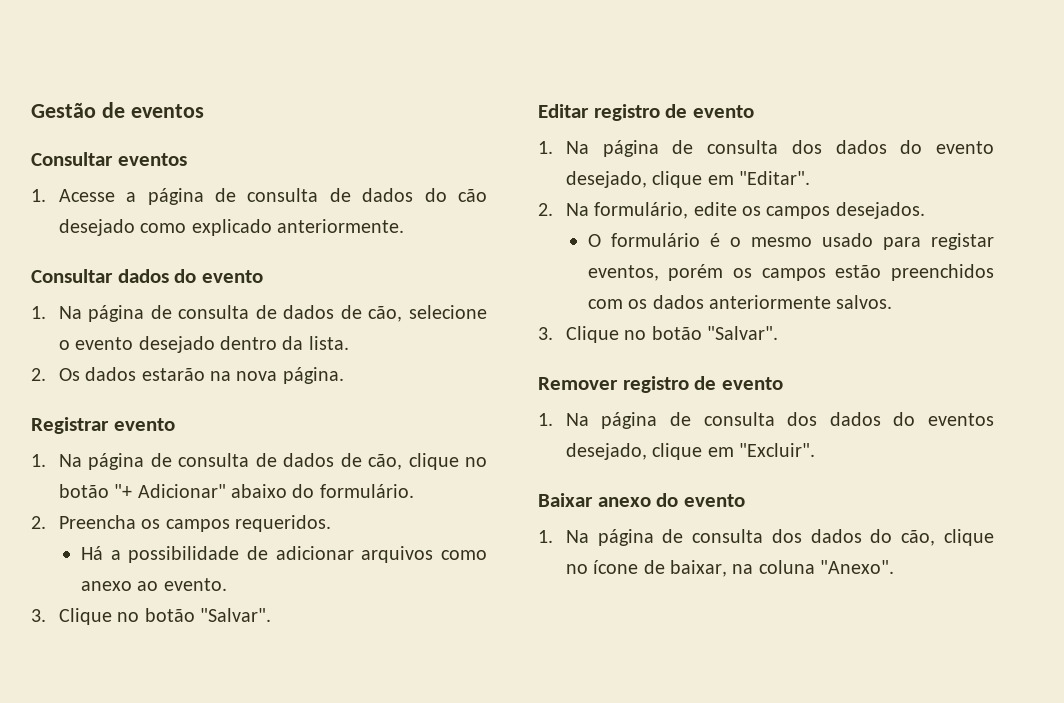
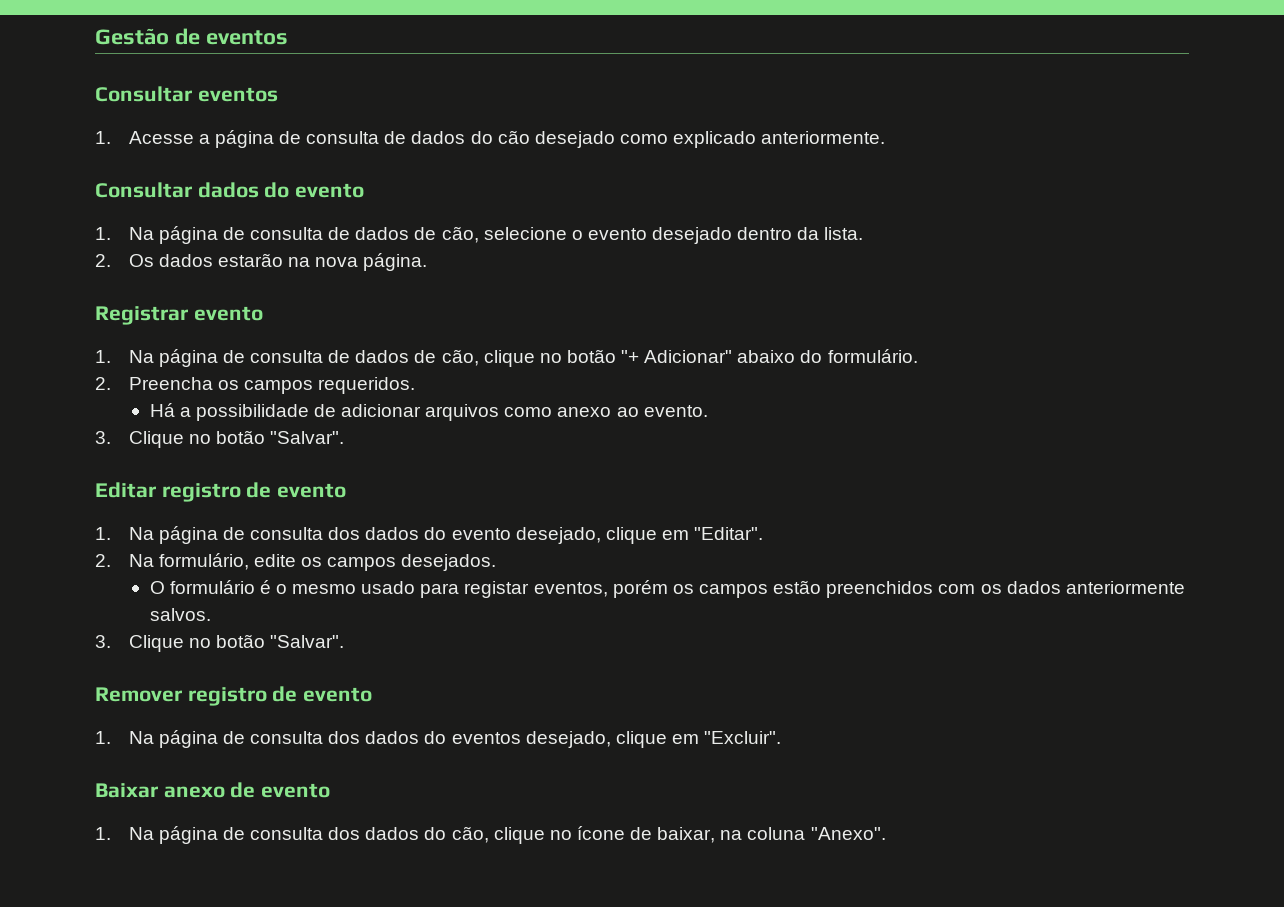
[656,493,679,507] do -> [230,782,256,798] de

